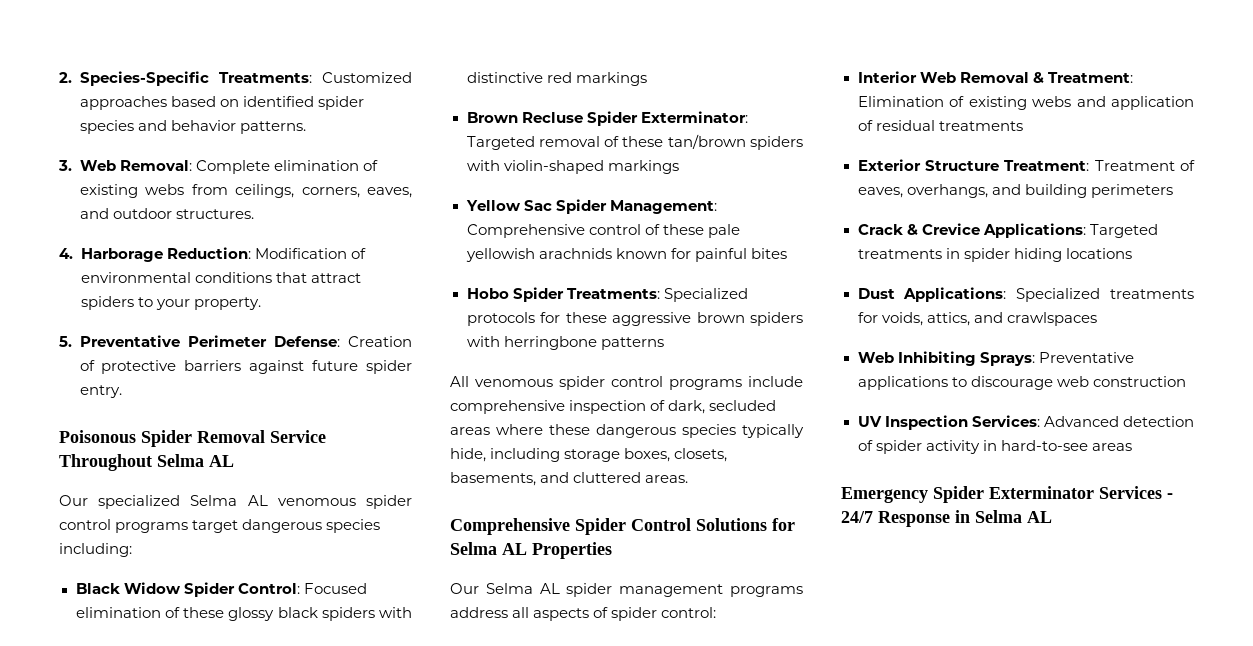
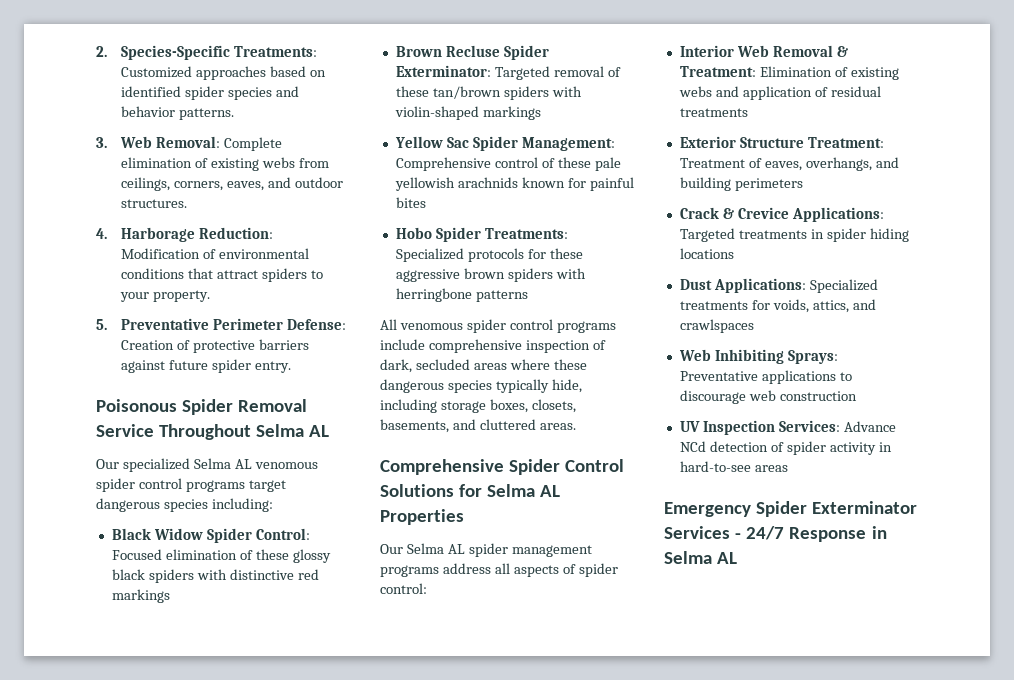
[1043,416,1119,427] Advanced -> [843,421,896,432] [679,441,706,452] Advance NCd

